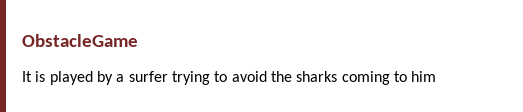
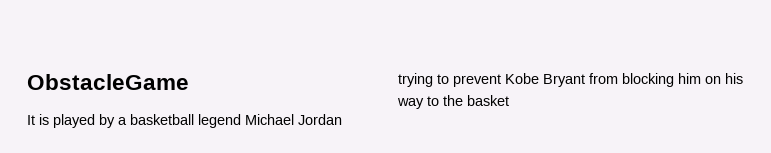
[128,71,437,85] surfer trying to avoid the sharks coming to him -> [130,114,342,128] [398,73,743,87] [397,95,509,109] basketball legend Michael Jordan trying to prevent Kobe Bryant from blocking him on his way to the basket

